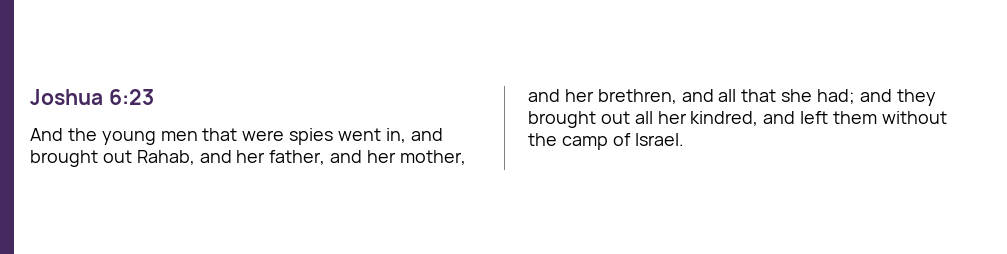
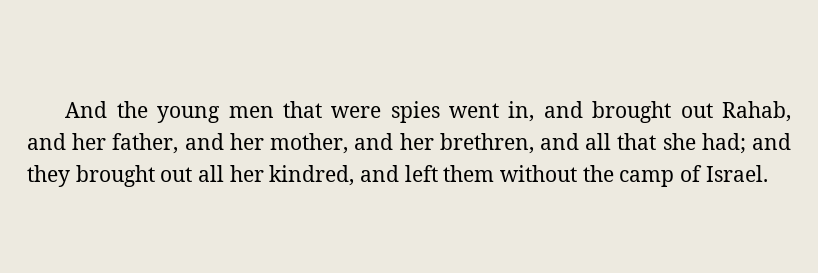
[30,89,154,105] Joshua 6:23 // -> (65, 109) none

